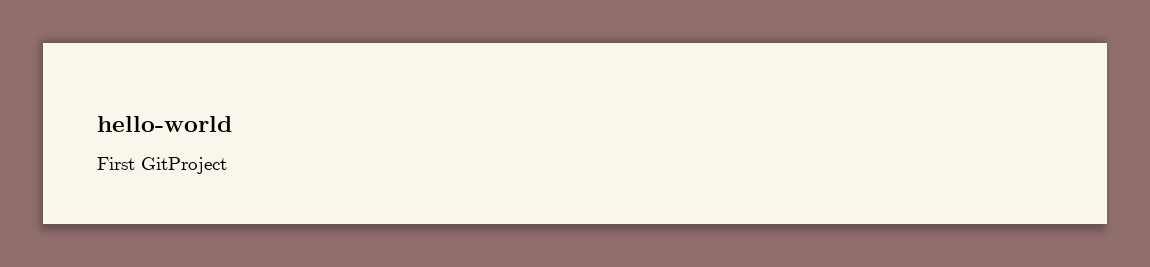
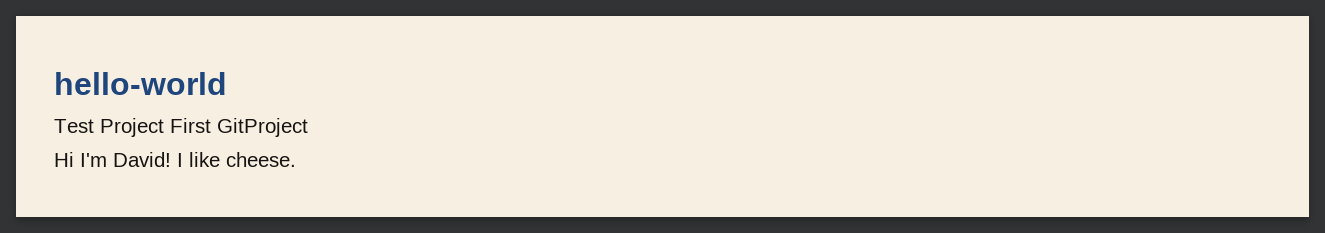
(232, 124) none -> [54,118,164,137] Test Project
(227, 165) none -> [54,152,296,167] // Hi I'm David! I like cheese.

